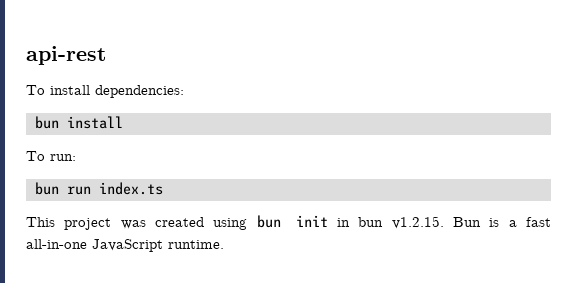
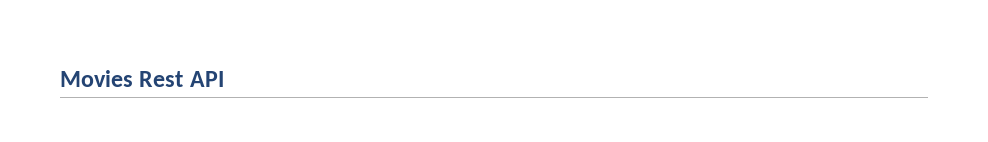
[26,46,106,65] [26,85,184,98] [34,116,123,129] [26,151,76,161] [34,182,163,195] [26,215,551,230] [26,239,224,252] api-rest // To install dependencies: // bun install // To run: // bun run index.ts // This project was created using bun init in bun v1.2.15. Bun is a fast all-in-one JavaScript runtime. -> [60,70,224,87] Movies Rest API

